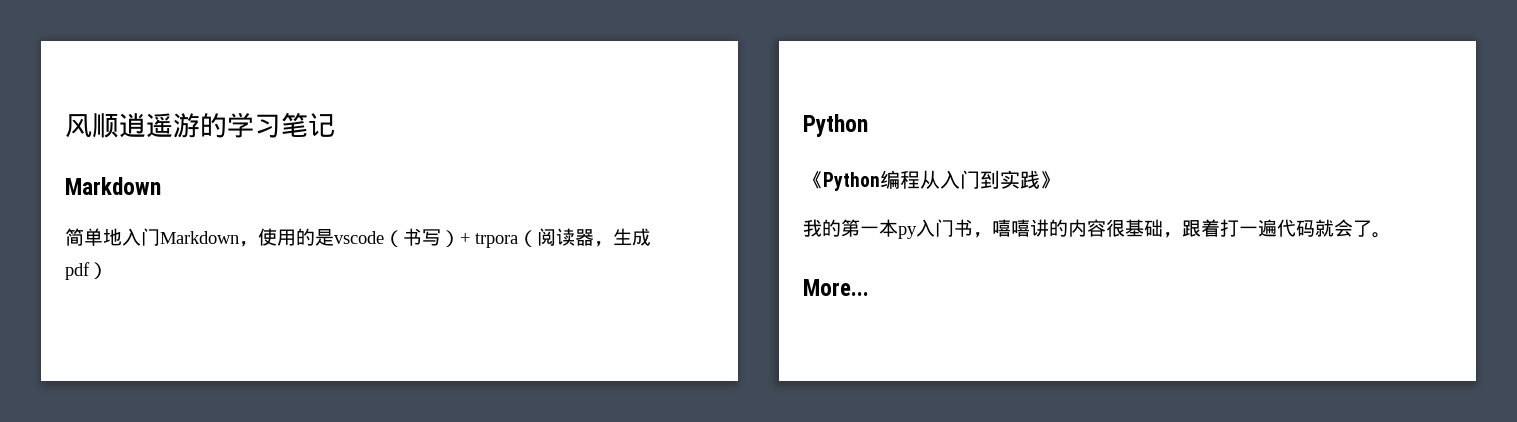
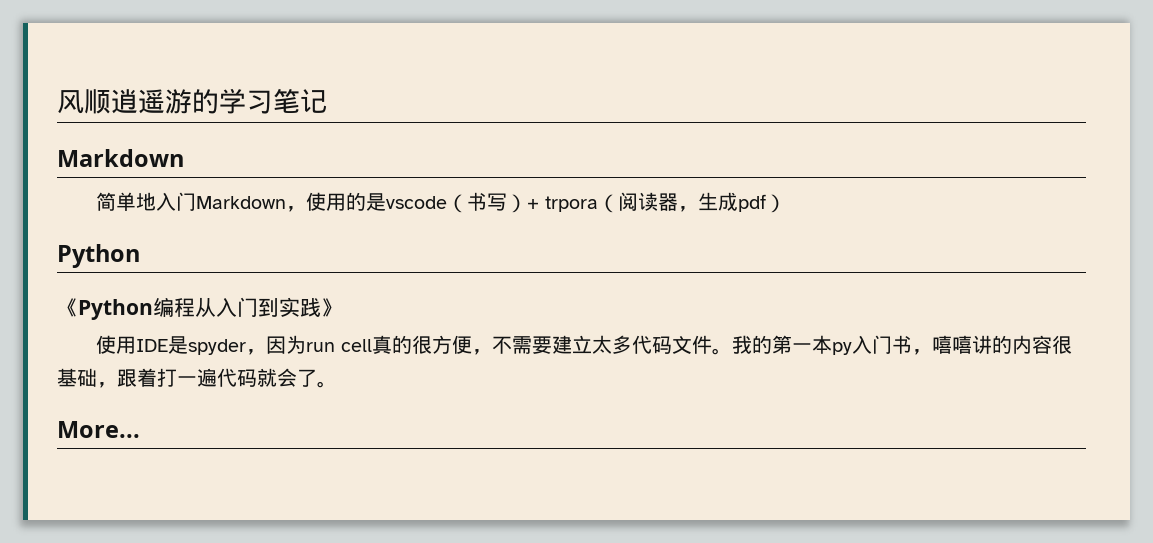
(1060, 180) none -> [95,335,732,355] 使用IDE是spyder，因为run cell真的很方便，不需要建立太多代码文件。

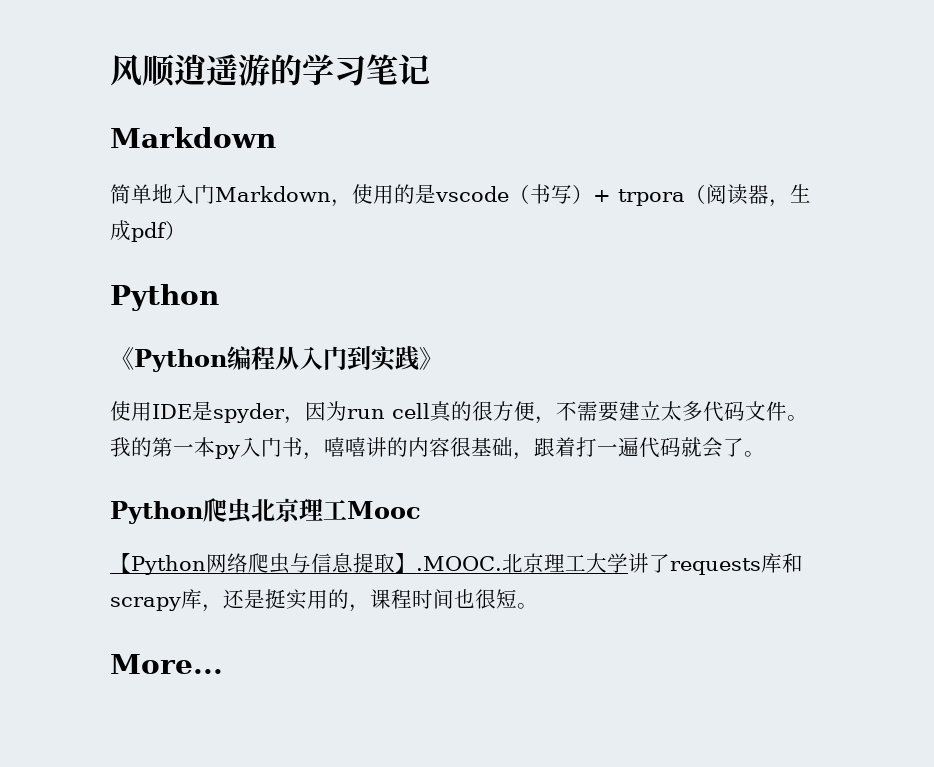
(337, 384) none -> [110,498,421,524] [110,553,803,575] [110,589,538,612] // Python爬虫北京理工Mooc // 【Python网络爬虫与信息提取】.MOOC.北京理工大学讲了requests库和scrapy库，还是挺实用的，课程时间也很短。

